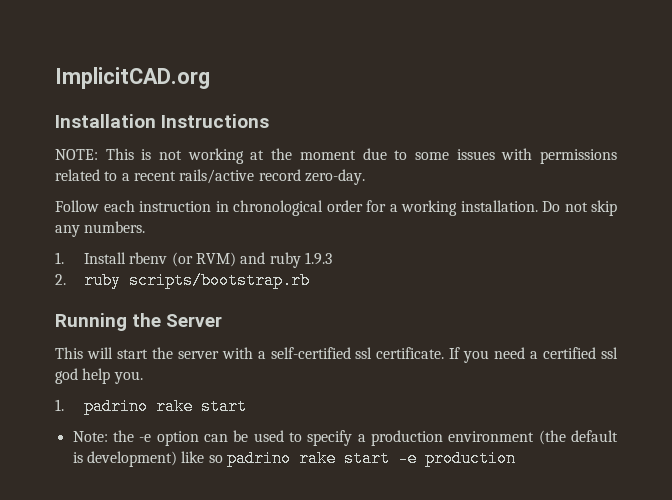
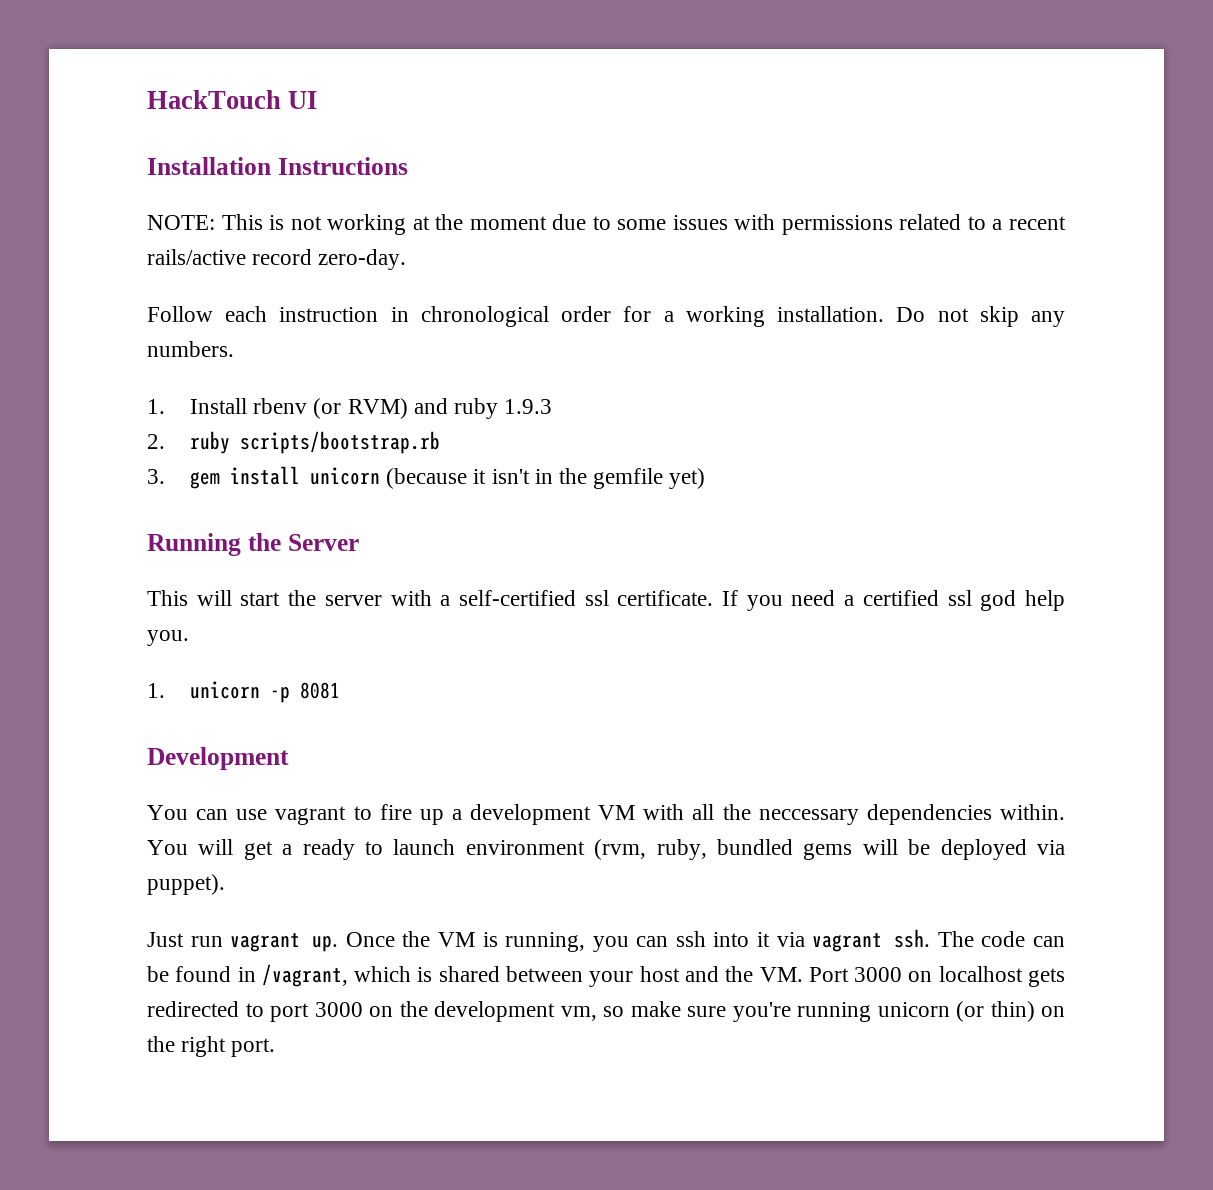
[55,67,210,89] ImplicitCAD.org -> [147,90,318,109] HackTouch UI
(310, 280) none -> [147,466,706,489] // 3. gem install unicorn (because it isn't in the gemfile yet)
[83,398,247,415] [72,430,618,446] [72,450,516,467] padrino rake start // Note: the -e option can be used to specify a production environment (the default is development) like so padrino rake start -e production -> [189,681,340,703] [147,747,289,770] [147,804,1065,825] [147,839,1065,860] [147,874,225,895] [147,929,1065,952] [147,964,1065,987] [147,1001,1065,1022] [147,1036,276,1057] unicorn -p 8081 // Development // You can use vagrant to fire up a development VM with all the neccessary dependencies within. You will get a ready to launch environment (rvm, ruby, bundled gems will be deployed via puppet). // Just run vagrant up. Once the VM is running, you can ssh into it via vagrant ssh. The code can be found in /vagrant, which is shared between your host and the VM. Port 3000 on localhost gets redirected to port 3000 on the development vm, so make sure you're running unicorn (or thin) on the right port.

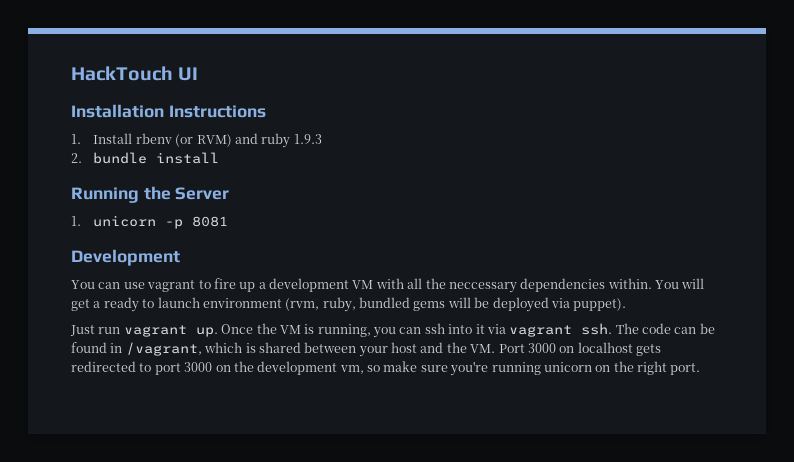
[147,214,1066,235] [147,249,407,270] [147,306,1066,327] [147,341,234,357] // NOTE: This is not working at the moment due to some issues with permissions related to a recent rails/active record zero-day. // Follow each instruction in chronological order for a working installation. Do not skip any numbers. -> (266, 111) none
[189,431,440,454] [147,466,706,489] [147,533,359,556] [147,590,1066,611] [147,630,189,646] ruby scripts/bootstrap.rb // 3. gem install unicorn (because it isn't in the gemfile yet) // Running the Server // This will start the server with a self-certified ssl certificate. If you need a certified ssl god help you. -> [93,152,220,164] [71,186,230,203] bundle install // Running the Server
[956,1001,1035,1022] (or thin) -> (592, 367) none

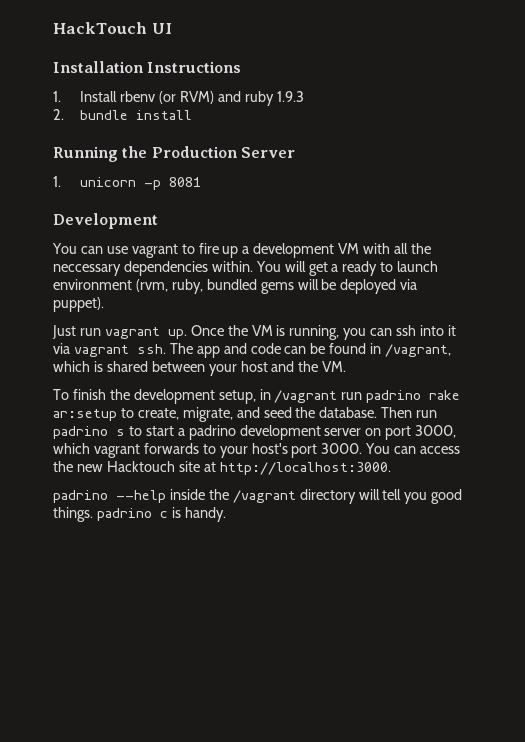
(171, 193) none -> [151,146,238,158] Production
(639, 328) none -> [196,343,247,358] app and
[498,342,661,356] [71,361,701,376] Port 3000 on localhost gets redirected to port 3000 on the development vm, so make sure you're running unicorn on the right port. -> [53,389,461,404] [53,407,438,422] [53,425,457,440] [53,443,461,458] [53,461,391,475] [53,489,463,504] [53,507,226,522] // To finish the development setup, in /vagrant run padrino rake ar:setup to create, migrate, and seed the database. Then run padrino s to start a padrino development server on port 3000, which vagrant forwards to your host's port 3000. You can access the new Hacktouch site at http://localhost:3000. // padrino --help inside the /vagrant directory will tell you good things. padrino c is handy.

